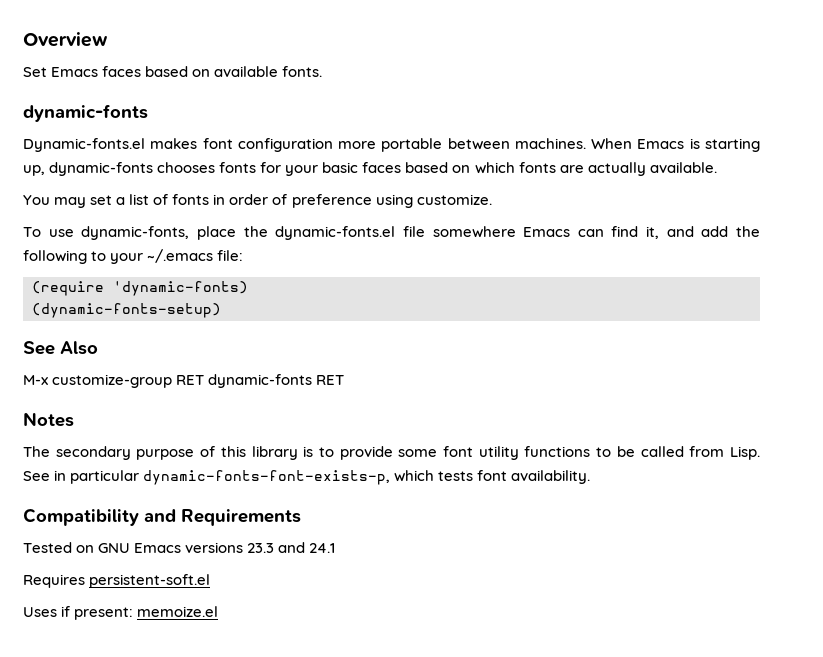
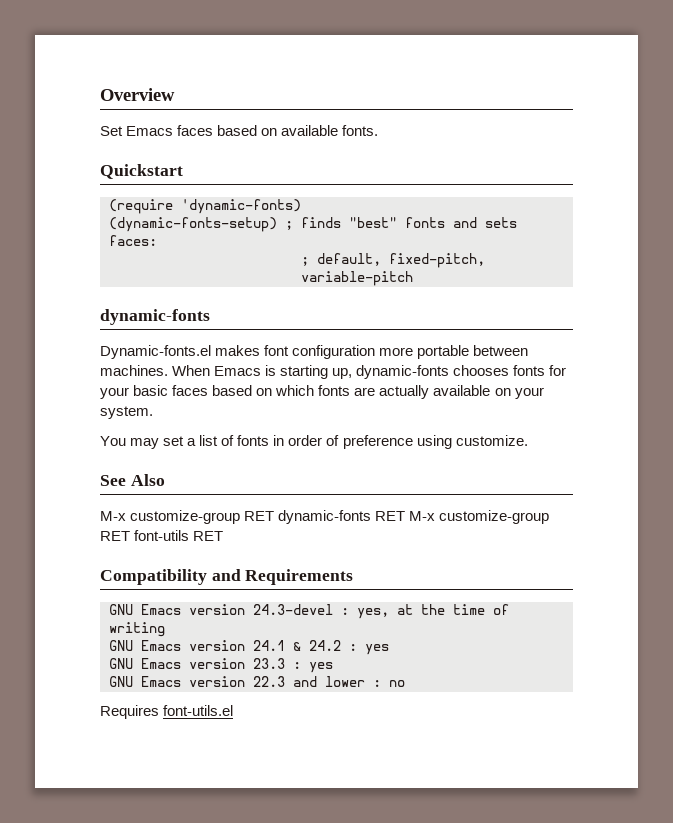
(323, 71) none -> [100,164,183,179] [109,199,301,214] [109,217,517,232] [109,235,157,246] [301,253,485,268] [301,271,413,286] // Quickstart // (require 'dynamic-fonts) // (dynamic-fonts-setup) ; finds "best" fonts and sets faces: // ; default, fixed-pitch, variable-pitch
[649,162,717,173] available. -> [433,385,544,399] [100,406,153,419] available on your system.
[23,226,760,240] [23,249,244,264] [32,281,248,296] [32,303,221,318] // To use dynamic-fonts, place the dynamic-fonts.el file somewhere Emacs can find it, and add the following to your ~/.emacs file: // (require 'dynamic-fonts) // (dynamic-fonts-setup) -> (528, 440) none
[23,412,74,427] [23,446,761,460] [23,470,591,485] [23,508,301,526] [23,542,336,553] [23,574,211,588] [23,606,219,620] // Notes // The secondary purpose of this library is to provide some font utility functions to be called from Lisp. See in particular dynamic-fonts-font-exists-p, which tests font availability. // Compatibility and Requirements // Tested on GNU Emacs versions 23.3 and 24.1 // Requires persistent-soft.el // Uses if present: memoize.el -> [409,510,550,524] [100,530,224,541] [100,569,354,585] [109,604,509,619] [109,622,165,637] [109,640,389,655] [109,658,333,673] [109,676,405,687] [100,705,234,719] M-x customize-group RET font-utils RET // Compatibility and Requirements // GNU Emacs version 24.3-devel : yes, at the time of writing // GNU Emacs version 24.1 & 24.2 : yes // GNU Emacs version 23.3 : yes // GNU Emacs version 22.3 and lower : no // Requires font-utils.el

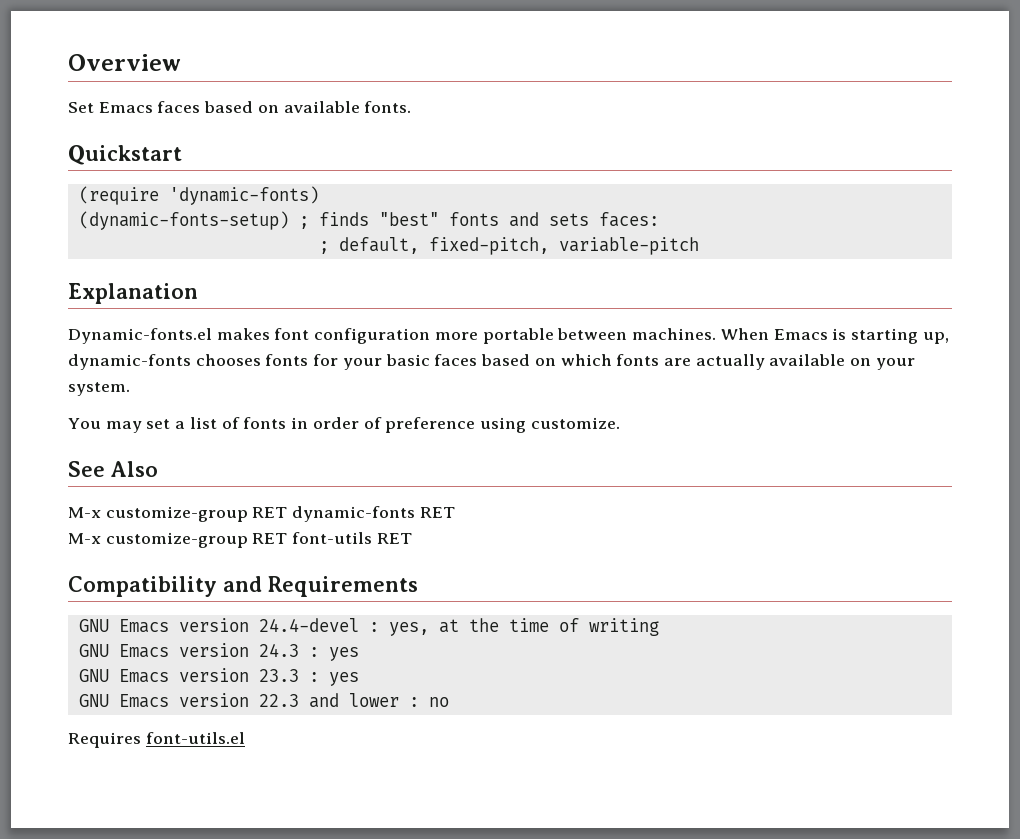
[100,309,210,325] dynamic-fonts -> [68,283,198,304] Explanation
(406, 516) none -> (455, 512) //
[253,604,333,615] 24.3-devel -> [258,618,359,632] 24.4-devel
[253,640,341,651] 24.1 & 24.2 -> [258,643,299,657] 24.3

